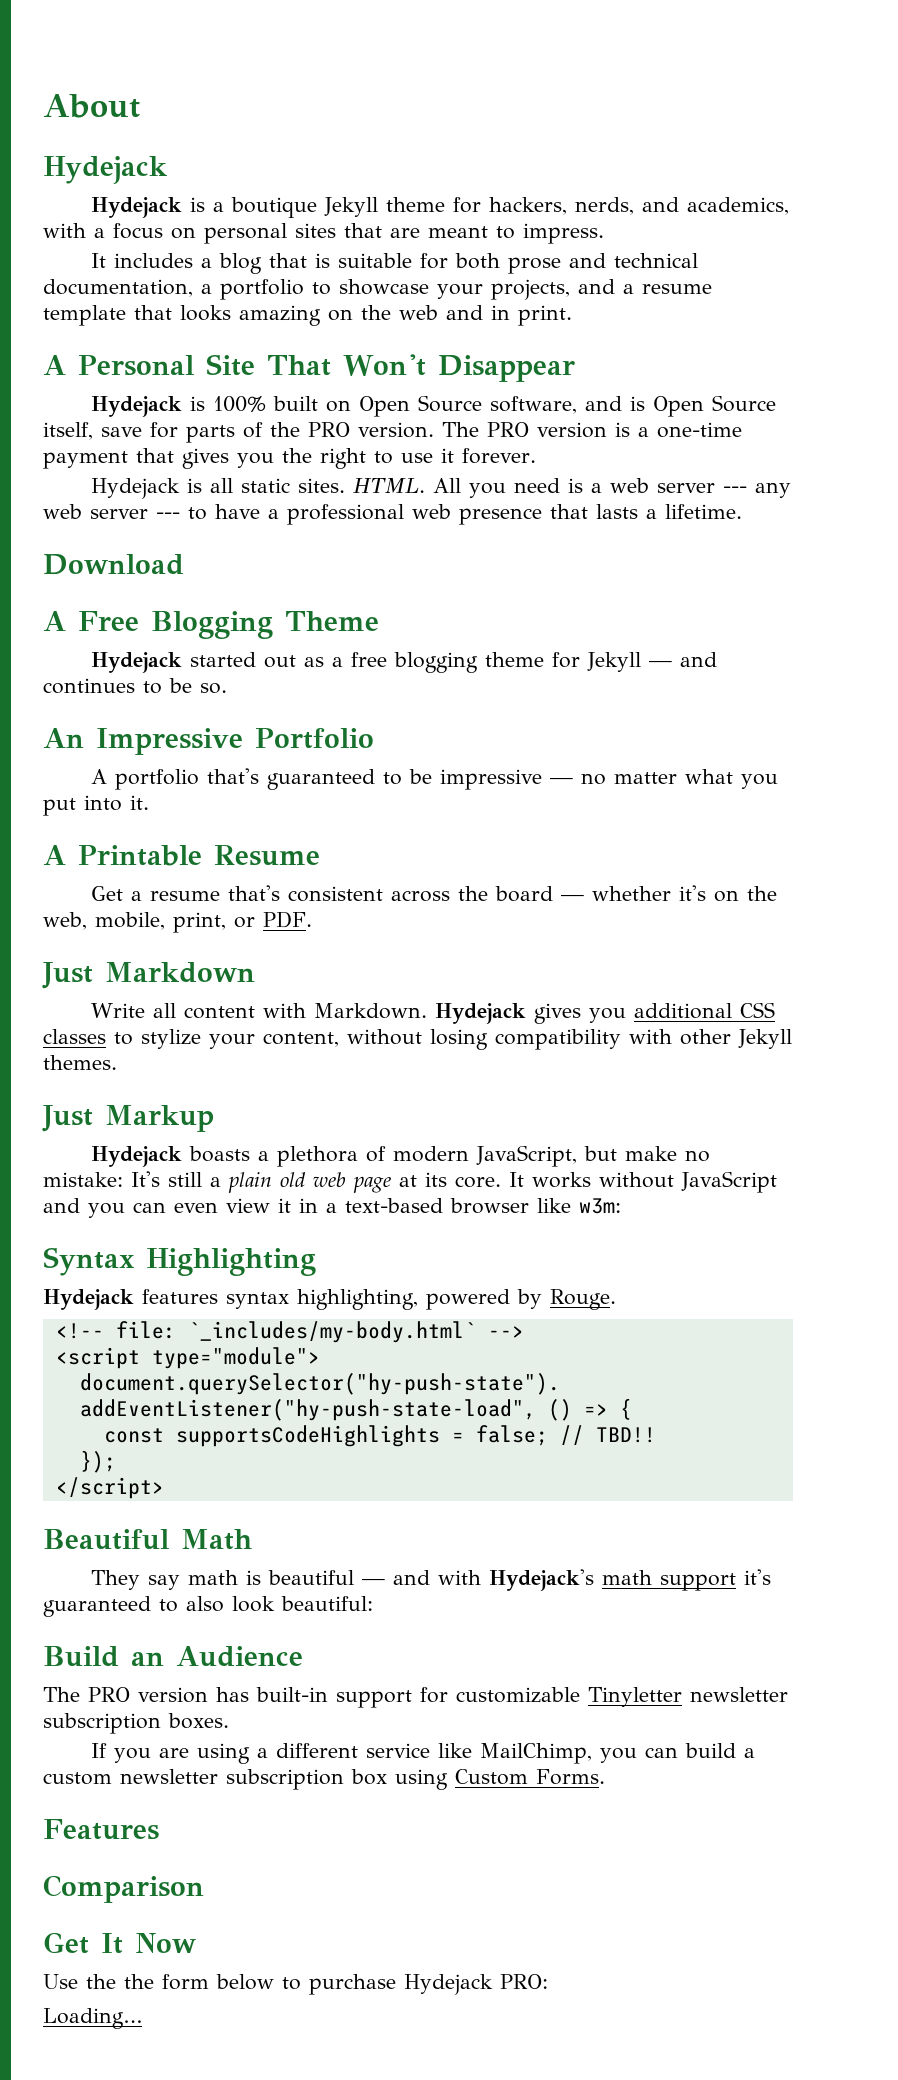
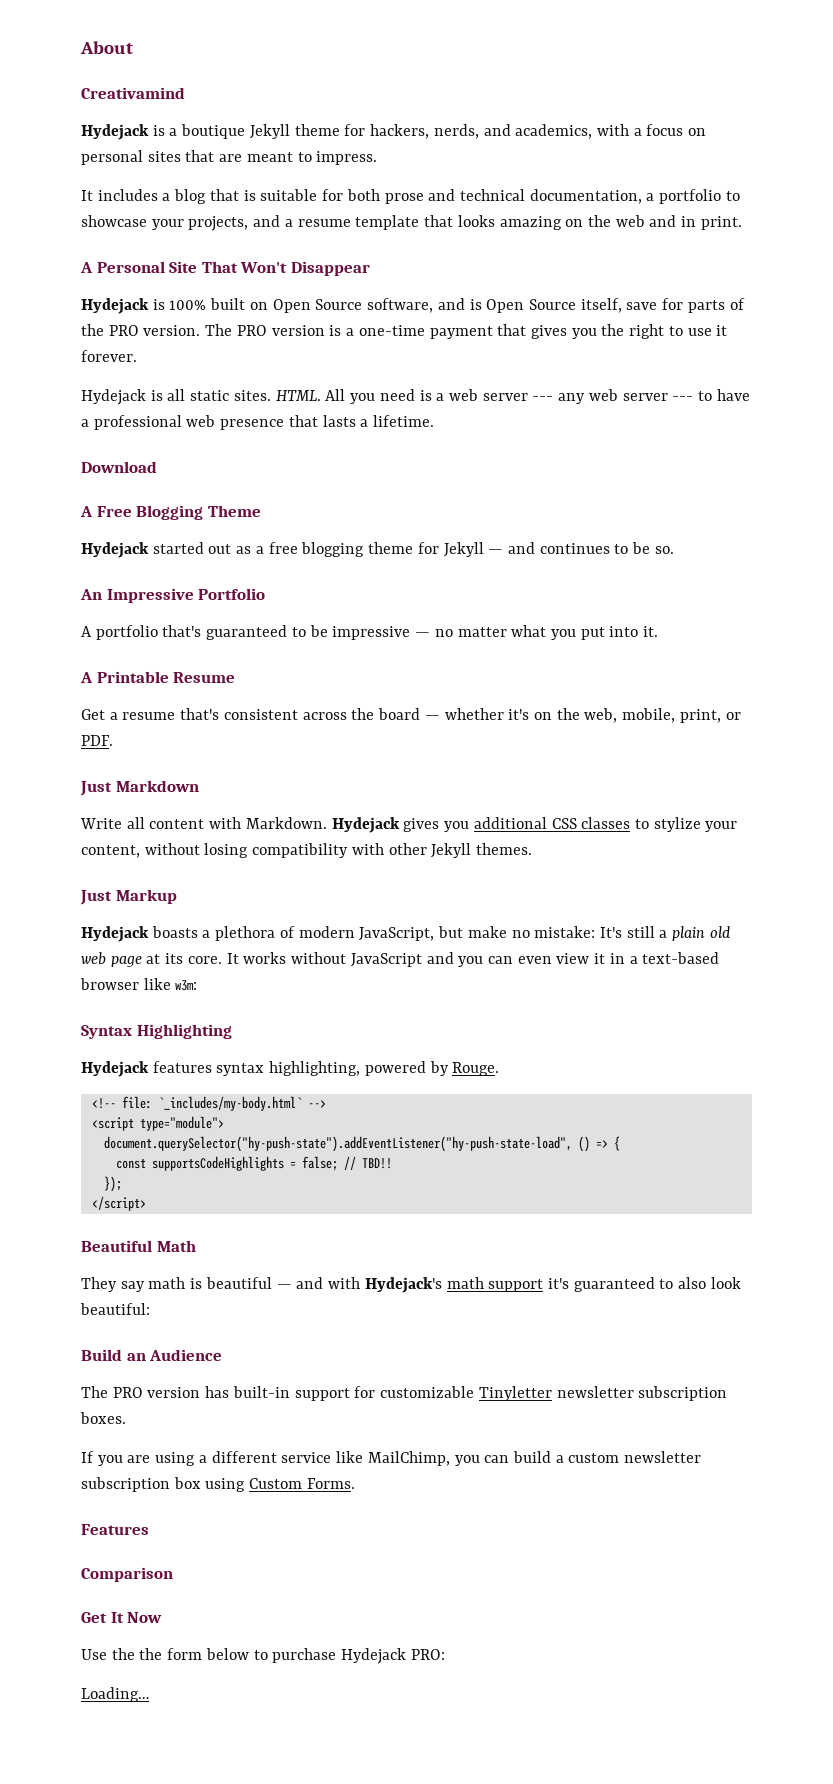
[43,156,168,184] Hydejack -> [81,87,185,99] Creativamind

